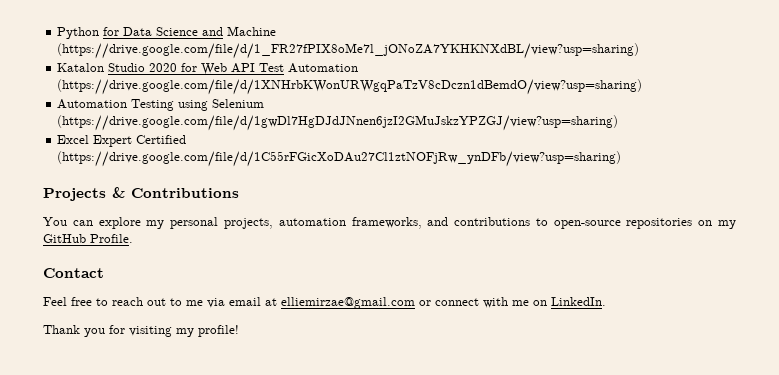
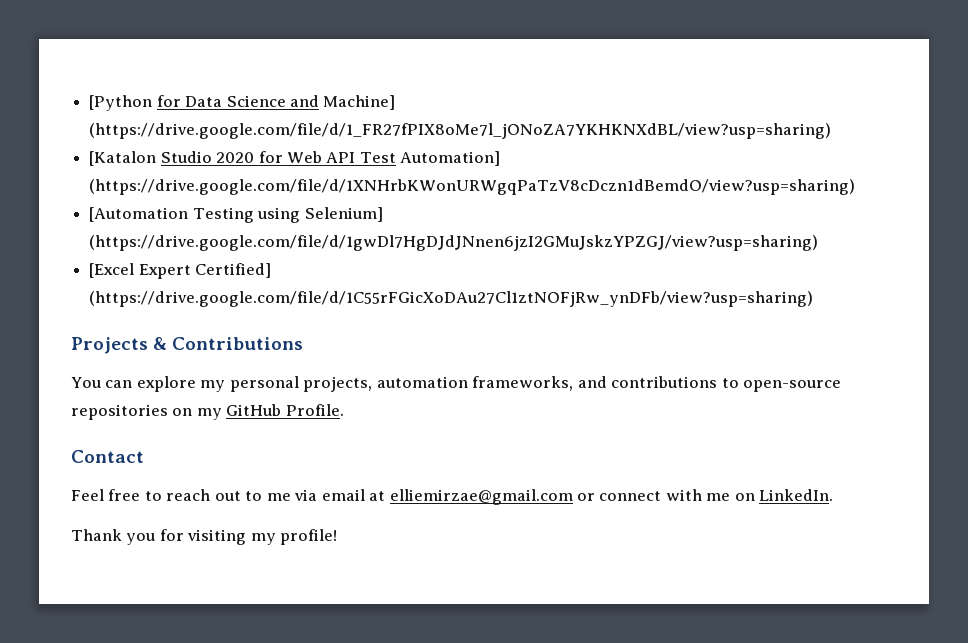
[57,27,100,39] Python -> [89,95,153,111] [Python
[227,26,277,36] Machine -> [323,95,396,110] Machine]
[57,63,105,72] Katalon -> [89,151,157,166] [Katalon
[288,63,359,73] Automation -> [400,151,501,166] Automation]
[57,99,128,109] Automation -> [89,207,189,222] [Automation
[212,99,265,108] Selenium -> [304,207,383,222] Selenium]
[57,135,187,147] Excel Expert Certified -> [89,263,272,279] [Excel Expert Certified]

